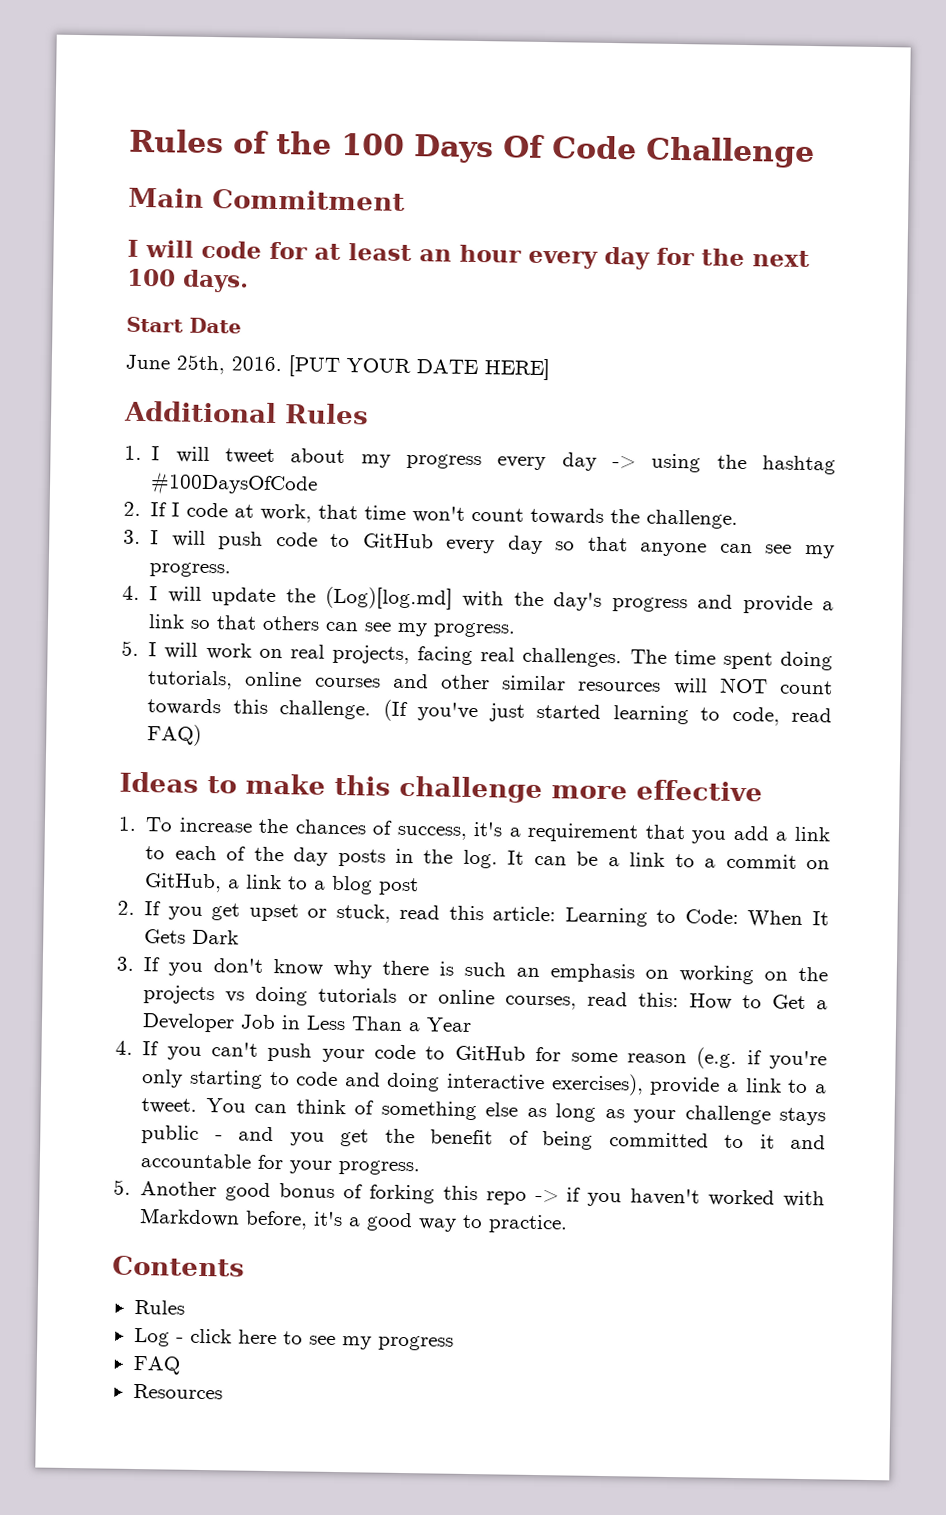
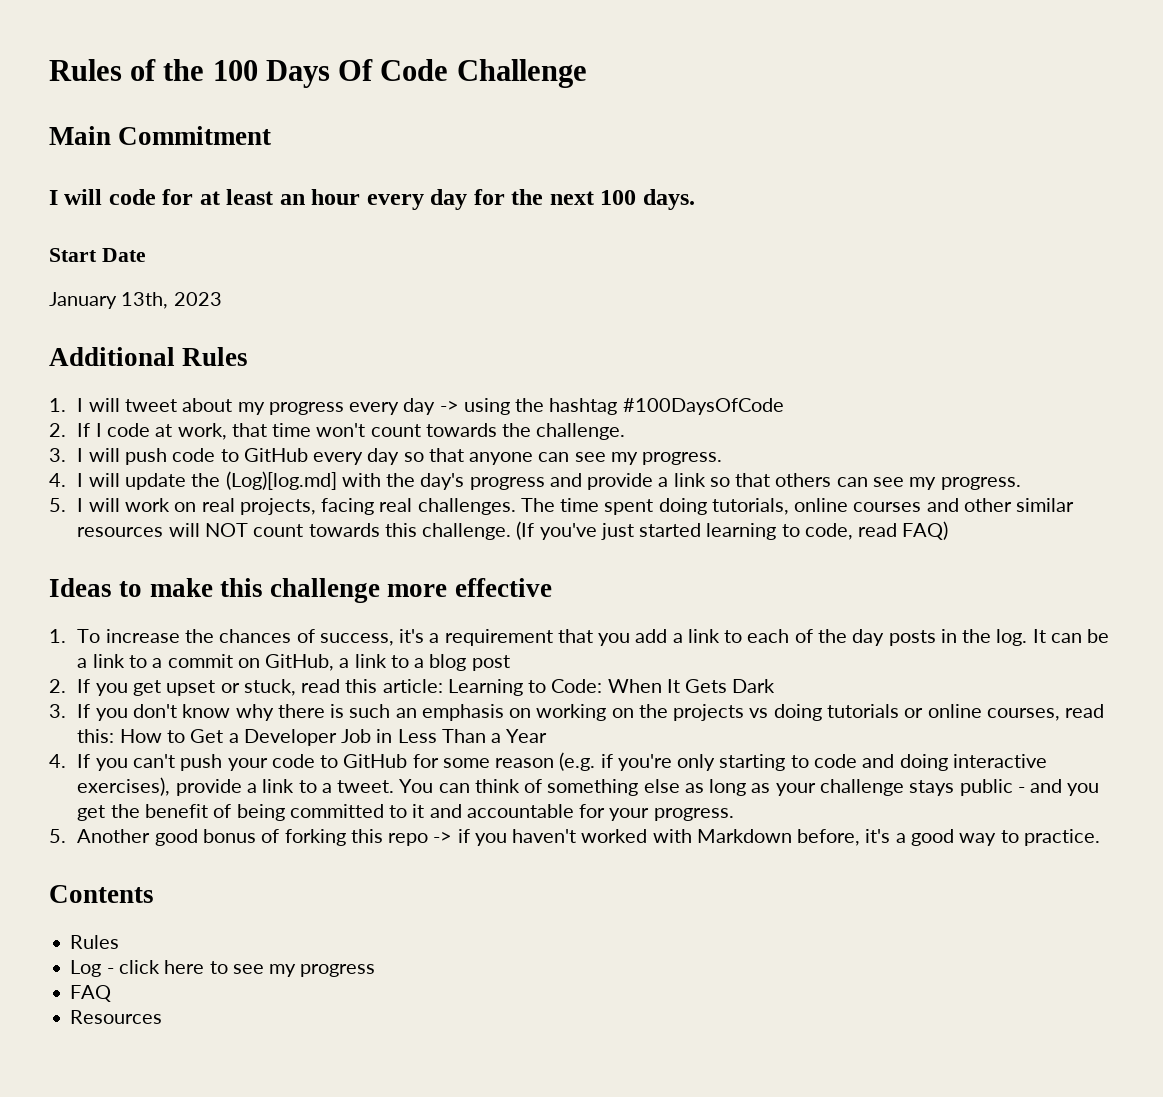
[125,354,550,381] June 25th, 2016. [PUT YOUR DATE HERE] -> [49,292,222,309] January 13th, 2023

